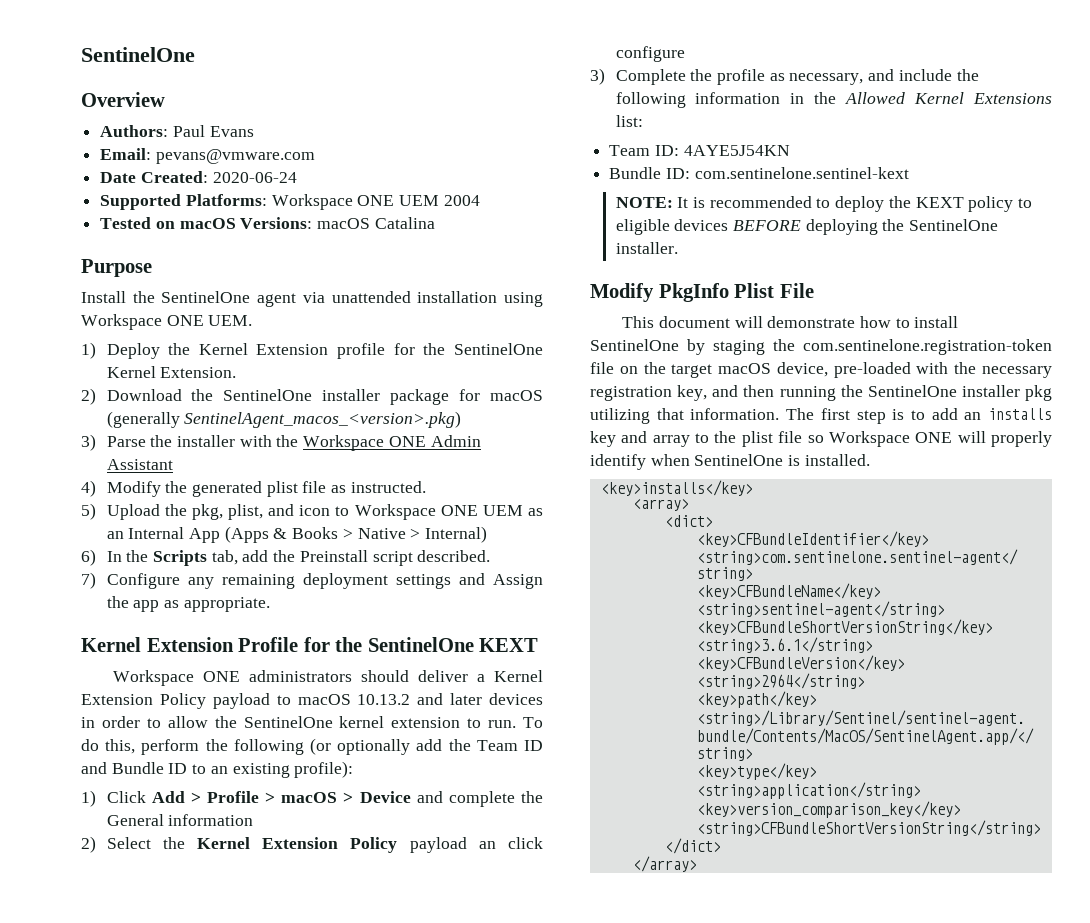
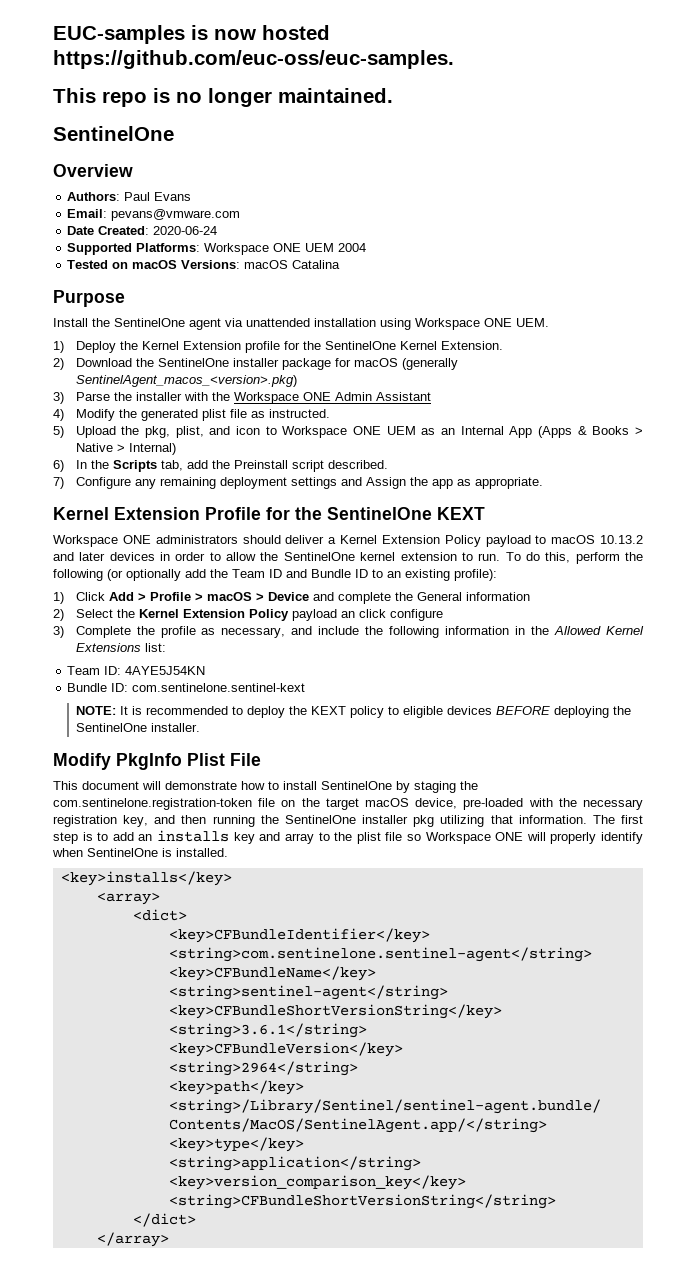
(81, 54) none -> [53,25,330,44] [53,50,454,69] [53,88,393,107] EUC-samples is now hosted https://github.com/euc-oss/euc-samples. // This repo is no longer maintained. //

